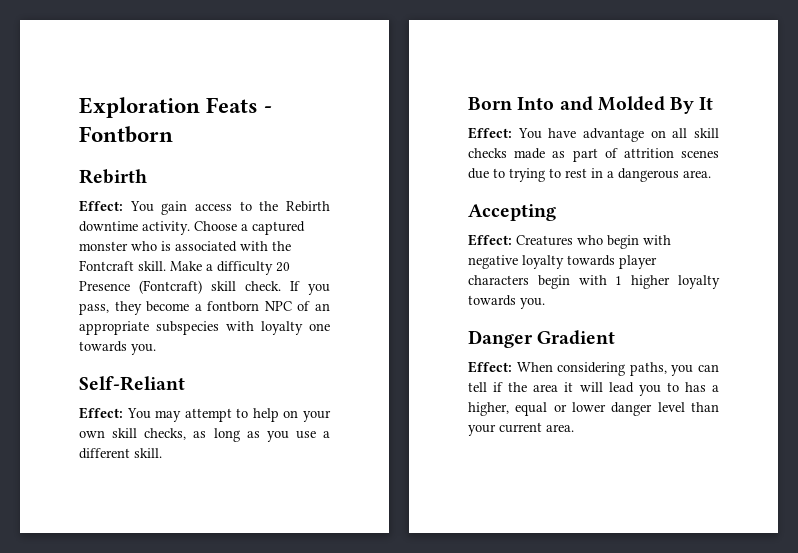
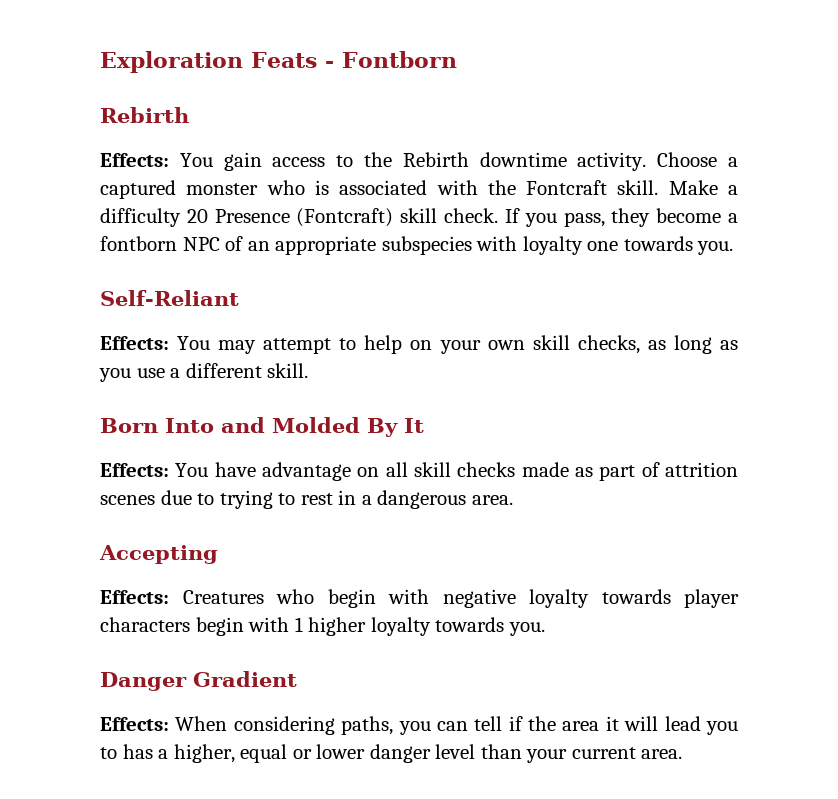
[79,200,123,212] Effect: -> [100,153,169,167] Effects:
[79,407,123,419] Effect: -> [100,336,169,350] Effects:
[468,127,512,139] Effect: -> [100,463,169,477] Effects:
[468,234,512,246] Effect: -> [100,590,169,604] Effects:
[468,361,512,373] Effect: -> [100,717,169,731] Effects:

